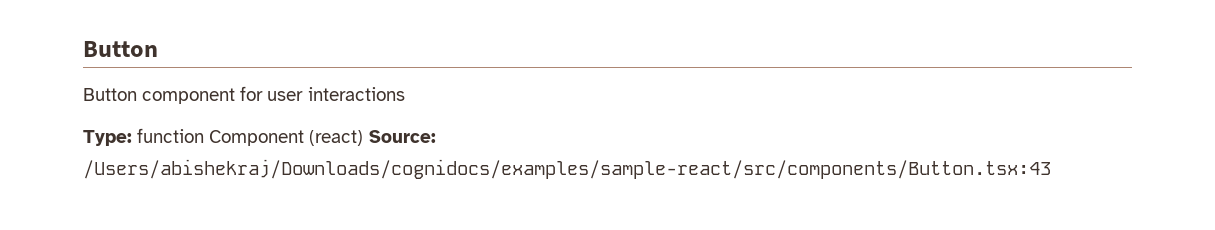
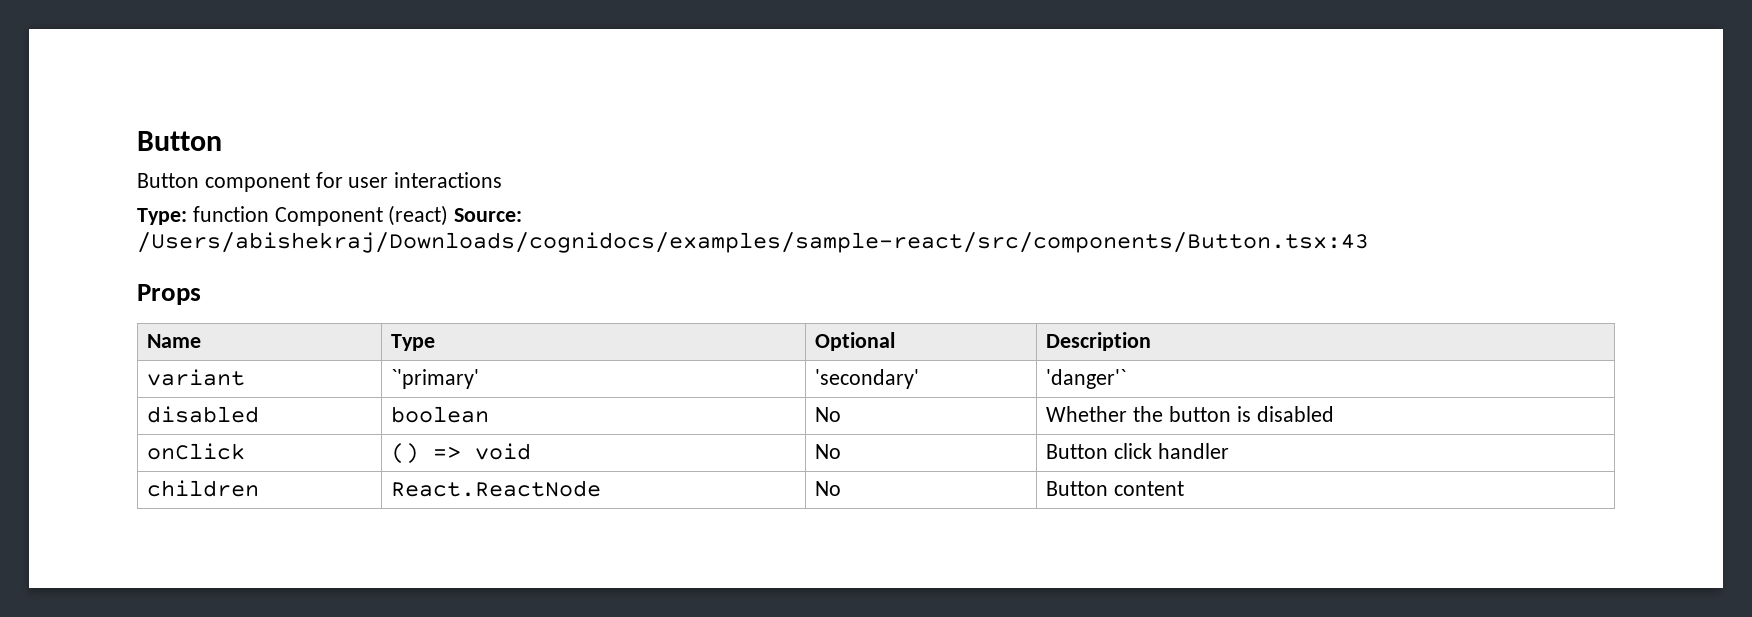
(1051, 169) none -> [137,284,201,305] [147,334,202,348] [391,334,436,351] [815,332,896,351] [1046,332,1152,351] [147,369,246,386] [391,369,480,389] [815,369,920,389] [1046,369,1127,389] [147,406,260,423] [391,406,490,423] [815,407,842,422] [1046,406,1334,422] [147,443,246,460] [391,443,532,464] [815,444,842,459] [1046,443,1230,459] [147,480,260,497] [391,480,602,497] [815,481,842,496] [1046,481,1185,496] // Props // Name | Type | Optional | Description // variant | `'primary' | 'secondary' | 'danger'` // disabled | boolean | No | Whether the button is disabled // onClick | () => void | No | Button click handler // children | React.ReactNode | No | Button content

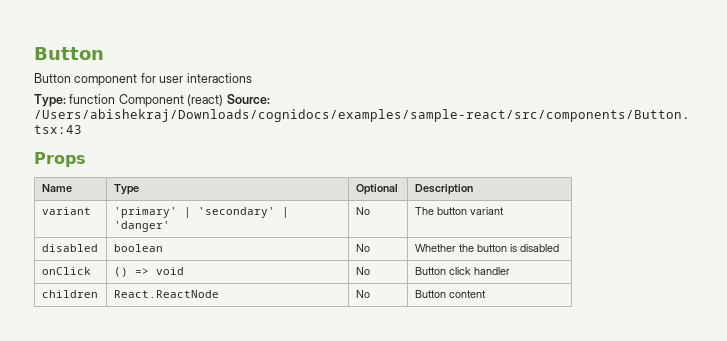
[391,369,480,389] [815,369,920,389] [1046,369,1127,389] `'primary' | 'secondary' | 'danger'` -> [113,207,289,218] [113,221,170,232] [355,207,370,215] [414,207,504,215] 'primary' | 'secondary' | 'danger' | No | The button variant

